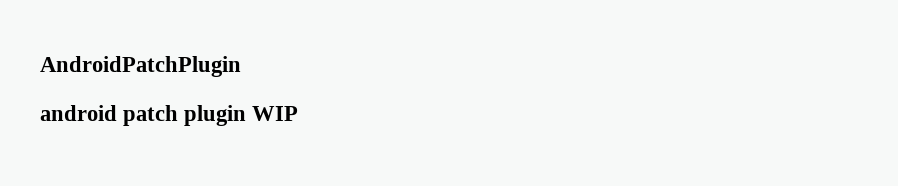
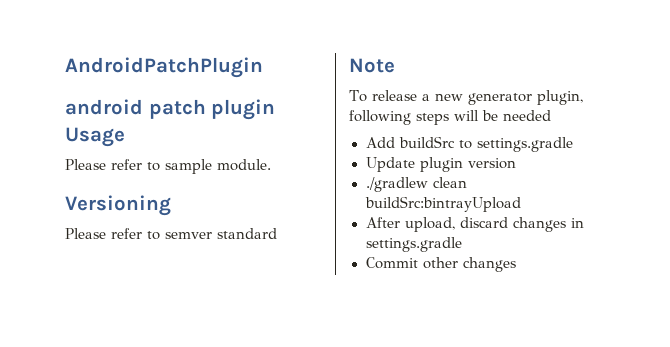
[252,106,299,121] WIP -> [65,127,125,147] [65,159,271,174] [65,195,171,216] [65,228,277,240] [349,58,395,73] [349,90,583,105] [349,110,551,125] [365,136,573,152] [365,157,516,172] [365,177,467,192] [364,196,521,212] [365,217,584,232] [365,237,462,252] [365,257,516,272] Usage // Please refer to sample module. // Versioning // Please refer to semver standard // Note // To release a new generator plugin, following steps will be needed // Add buildSrc to settings.gradle // Update plugin version // ./gradlew clean buildSrc:bintrayUpload // After upload, discard changes in settings.gradle // Commit other changes

